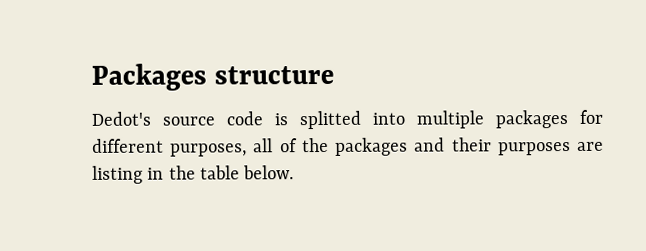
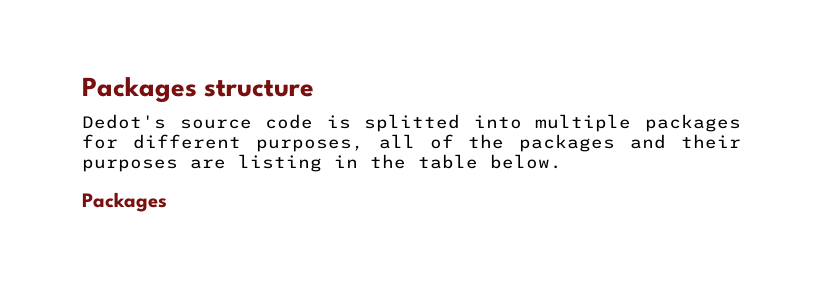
(295, 172) none -> [82,192,167,212] // Packages

